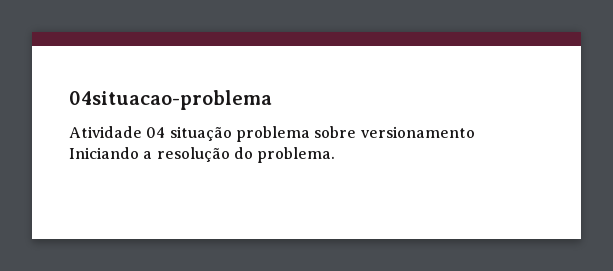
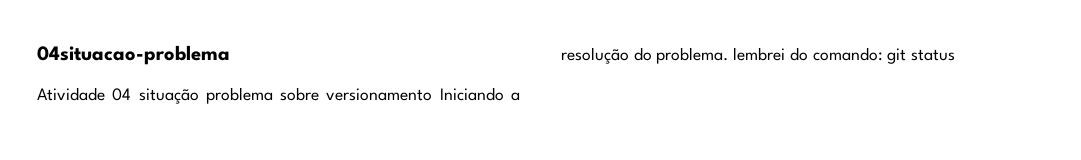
(336, 155) none -> [733,47,956,64] lembrei do comando: git status

